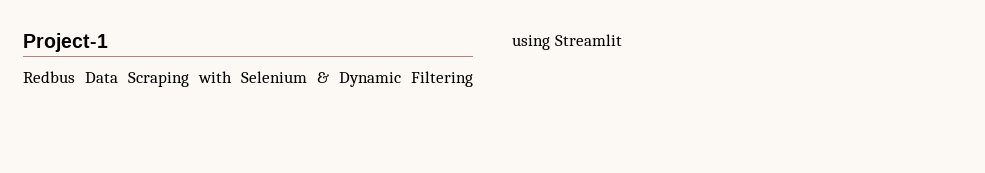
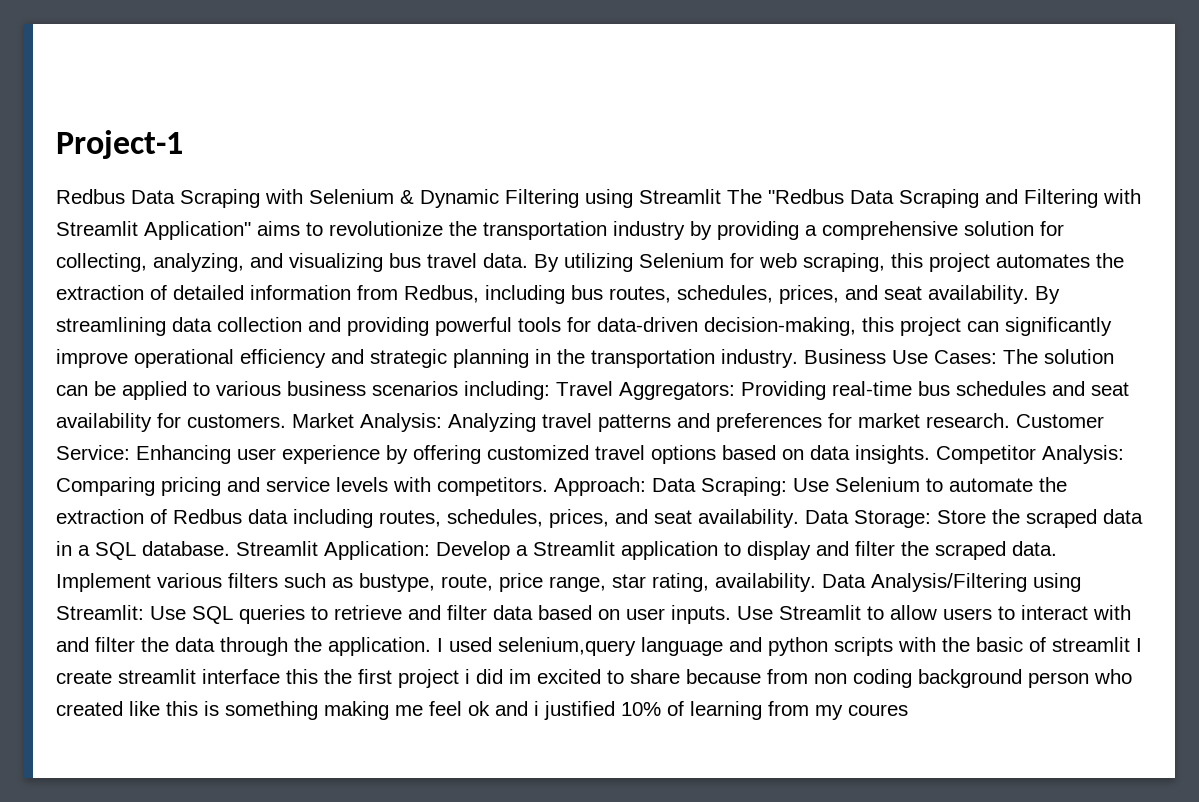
(622, 40) none -> [727,189,1141,208] [56,221,1064,240] [56,253,1124,272] [56,285,1060,304] [56,317,1112,336] [56,349,1114,368] [56,381,1129,400] [56,413,1104,432] [56,445,1124,464] [56,477,1067,496] [56,509,1143,528] [56,541,1057,560] [56,573,1081,592] [56,605,1131,624] [56,637,1142,656] [56,669,1132,688] [56,701,908,720] The "Redbus Data Scraping and Filtering with Streamlit Application" aims to revolutionize the transportation industry by providing a comprehensive solution for collecting, analyzing, and visualizing bus travel data. By utilizing Selenium for web scraping, this project automates the extraction of detailed information from Redbus, including bus routes, schedules, prices, and seat availability. By streamlining data collection and providing powerful tools for data-driven decision-making, this project can significantly improve operational efficiency and strategic planning in the transportation industry. Business Use Cases: The solution can be applied to various business scenarios including: Travel Aggregators: Providing real-time bus schedules and seat availability for customers. Market Analysis: Analyzing travel patterns and preferences for market research. Customer Service: Enhancing user experience by offering customized travel options based on data insights. Competitor Analysis: Comparing pricing and service levels with competitors. Approach: Data Scraping: Use Selenium to automate the extraction of Redbus data including routes, schedules, prices, and seat availability. Data Storage: Store the scraped data in a SQL database. Streamlit Application: Develop a Streamlit application to display and filter the scraped data. Implement various filters such as bustype, route, price range, star rating, availability. Data Analysis/Filtering using Streamlit: Use SQL queries to retrieve and filter data based on user inputs. Use Streamlit to allow users to interact with and filter the data through the application. I used selenium,query language and python scripts with the basic of streamlit I create streamlit interface this the first project i did im excited to share because from non coding background person who created like this is something making me feel ok and i justified 10% of learning from my coures

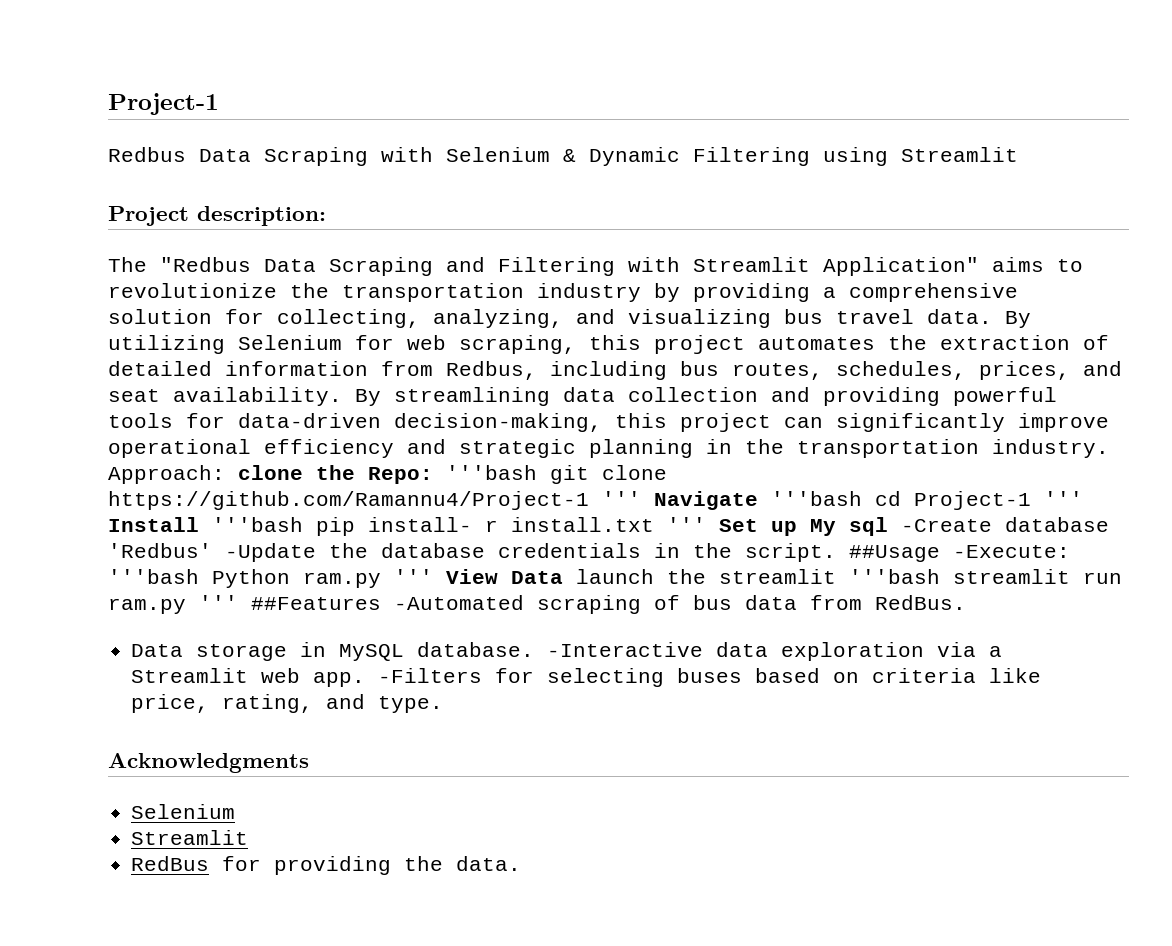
(721, 196) none -> [108,206,326,226] // Project description: //
[804,349,1114,364] [56,381,1129,400] [56,413,1104,432] [56,445,1124,464] [56,477,1067,496] [56,509,1143,528] [56,541,1057,560] [56,573,1081,592] [56,605,1131,624] [56,637,1142,656] [56,669,1132,688] [56,701,908,720] Business Use Cases: The solution can be applied to various business scenarios including: Travel Aggregators: Providing real-time bus schedules and seat availability for customers. Market Analysis: Analyzing travel patterns and preferences for market research. Customer Service: Enhancing user experience by offering customized travel options based on data insights. Competitor Analysis: Comparing pricing and service levels with competitors. Approach: Data Scraping: Use Selenium to automate the extraction of Redbus data including routes, schedules, prices, and seat availability. Data Storage: Store the scraped data in a SQL database. Streamlit Application: Develop a Streamlit application to display and filter the scraped data. Implement various filters such as bustype, route, price range, star rating, availability. Data Analysis/Filtering using Streamlit: Use SQL queries to retrieve and filter data based on user inputs. Use Streamlit to allow users to interact with and filter the data through the application. I used selenium,query language and python scripts with the basic of streamlit I create streamlit interface this the first project i did im excited to share because from non coding background person who created like this is something making me feel ok and i justified 10% of learning from my coures -> [108,465,667,484] [108,491,1083,510] [108,517,1109,536] [108,543,1070,562] [108,569,1122,588] [108,595,966,614] [131,642,1003,661] [131,668,1042,687] [131,694,444,713] [108,753,309,773] [131,804,236,819] [131,830,249,845] [131,856,522,875] Approach: clone the Repo: '''bash git clone https://github.com/Ramannu4/Project-1 ''' Navigate '''bash cd Project-1 ''' Install '''bash pip install- r install.txt ''' Set up My sql -Create database 'Redbus' -Update the database credentials in the script. ##Usage -Execute: '''bash Python ram.py ''' View Data launch the streamlit '''bash streamlit run ram.py ''' ##Features -Automated scraping of bus data from RedBus. // Data storage in MySQL database. -Interactive data exploration via a Streamlit web app. -Filters for selecting buses based on criteria like price, rating, and type. // Acknowledgments // Selenium // Streamlit // RedBus for providing the data.

